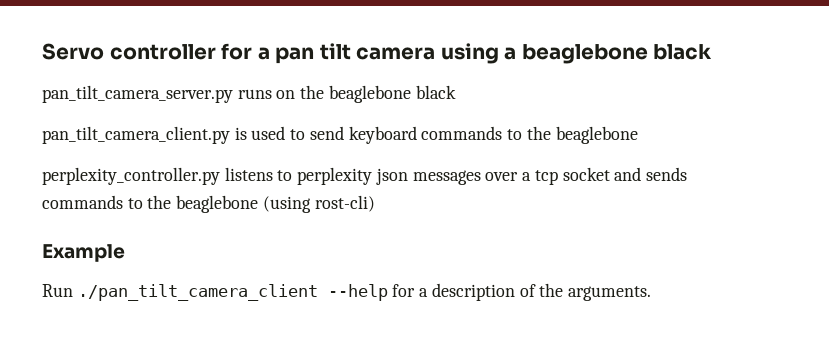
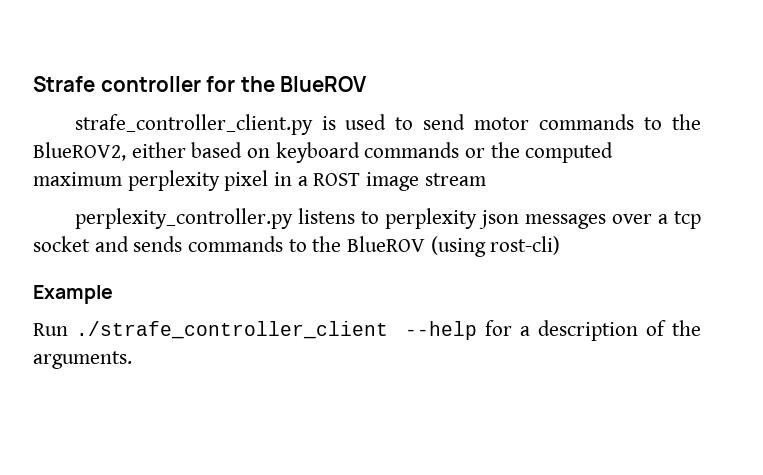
[42,43,104,60] Servo -> [33,76,95,92] Strafe
[257,43,713,64] [42,85,456,103] [42,126,230,144] a pan tilt camera using a beaglebone black // pan_tilt_camera_server.py runs on the beaglebone black // pan_tilt_camera_client.py -> [240,76,368,92] [74,114,313,135] the BlueROV // strafe_controller_client.py
[348,126,638,144] keyboard commands to the beaglebone -> [474,114,701,130] [33,142,614,163] [33,170,486,191] motor commands to the BlueROV2, either based on keyboard commands or the computed maximum perplexity pixel in a ROST image stream
[176,195,259,213] beaglebone -> [347,236,426,252] BlueROV
[77,284,318,301] ./pan_tilt_camera_client -> [76,321,389,339] ./strafe_controller_client

